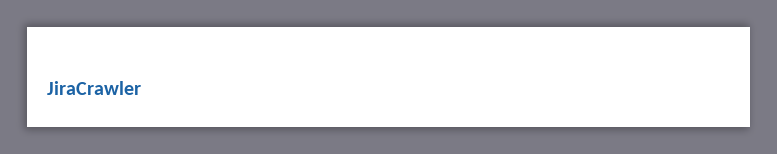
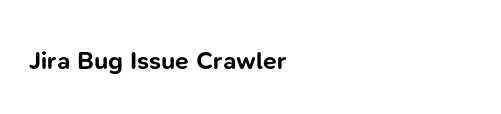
[47,81,141,95] JiraCrawler -> [29,51,287,74] Jira Bug Issue Crawler

